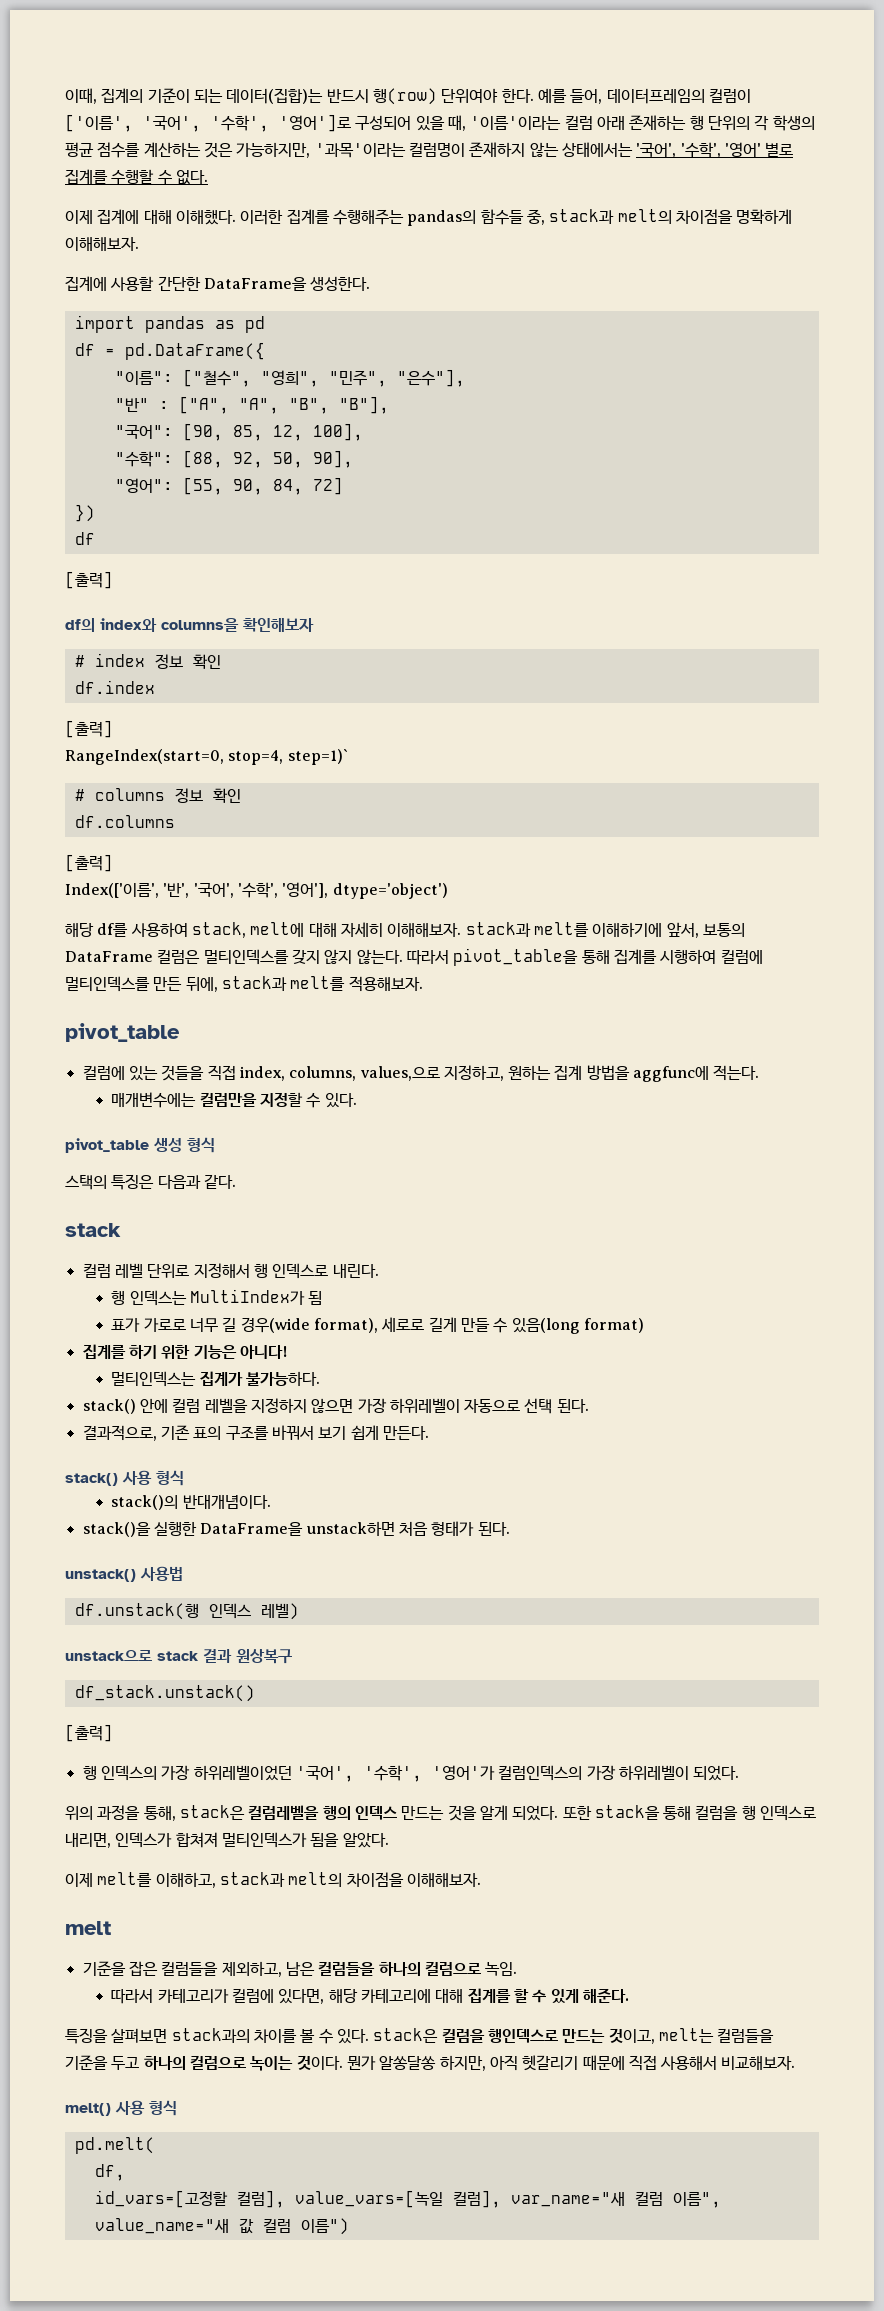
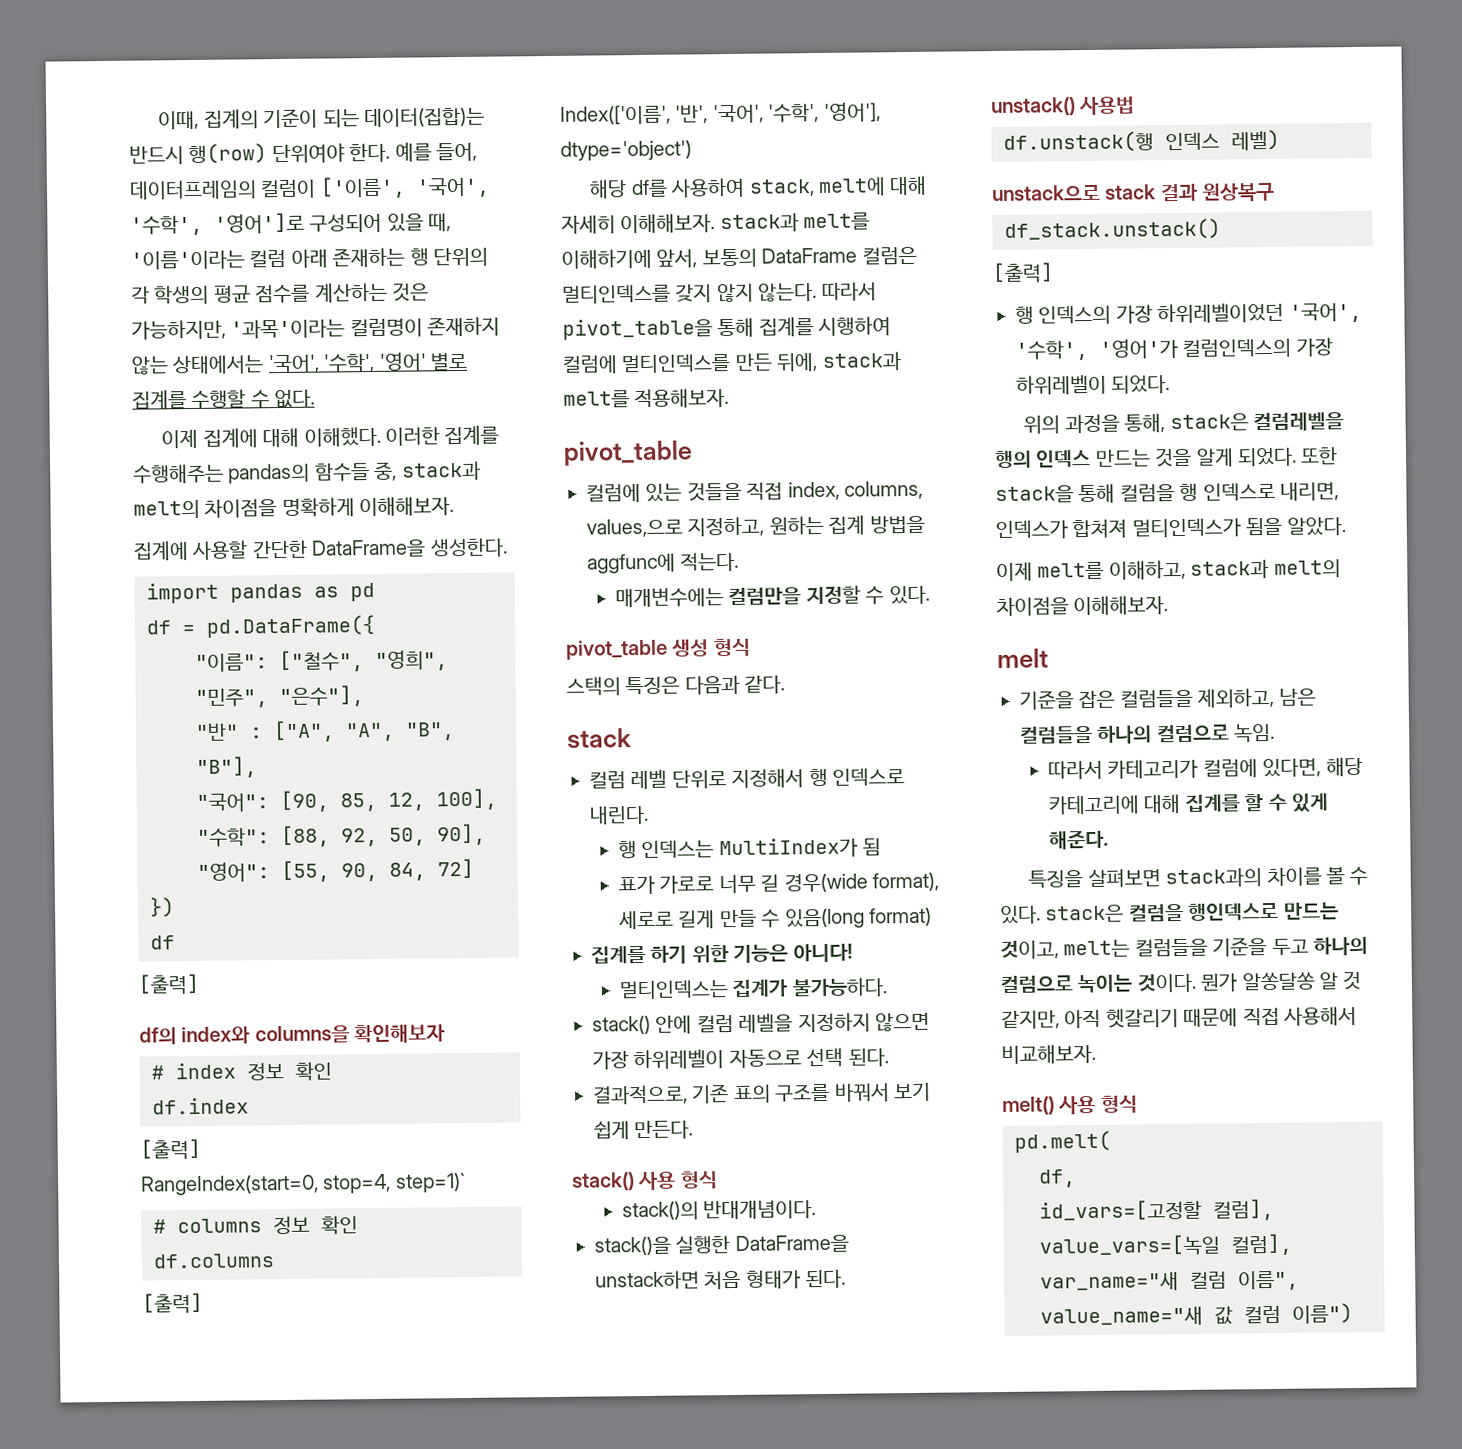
[439,2055,486,2071] 하지만, -> [1319,970,1363,991] [1001,1010,1060,1029] 알 것 같지만,

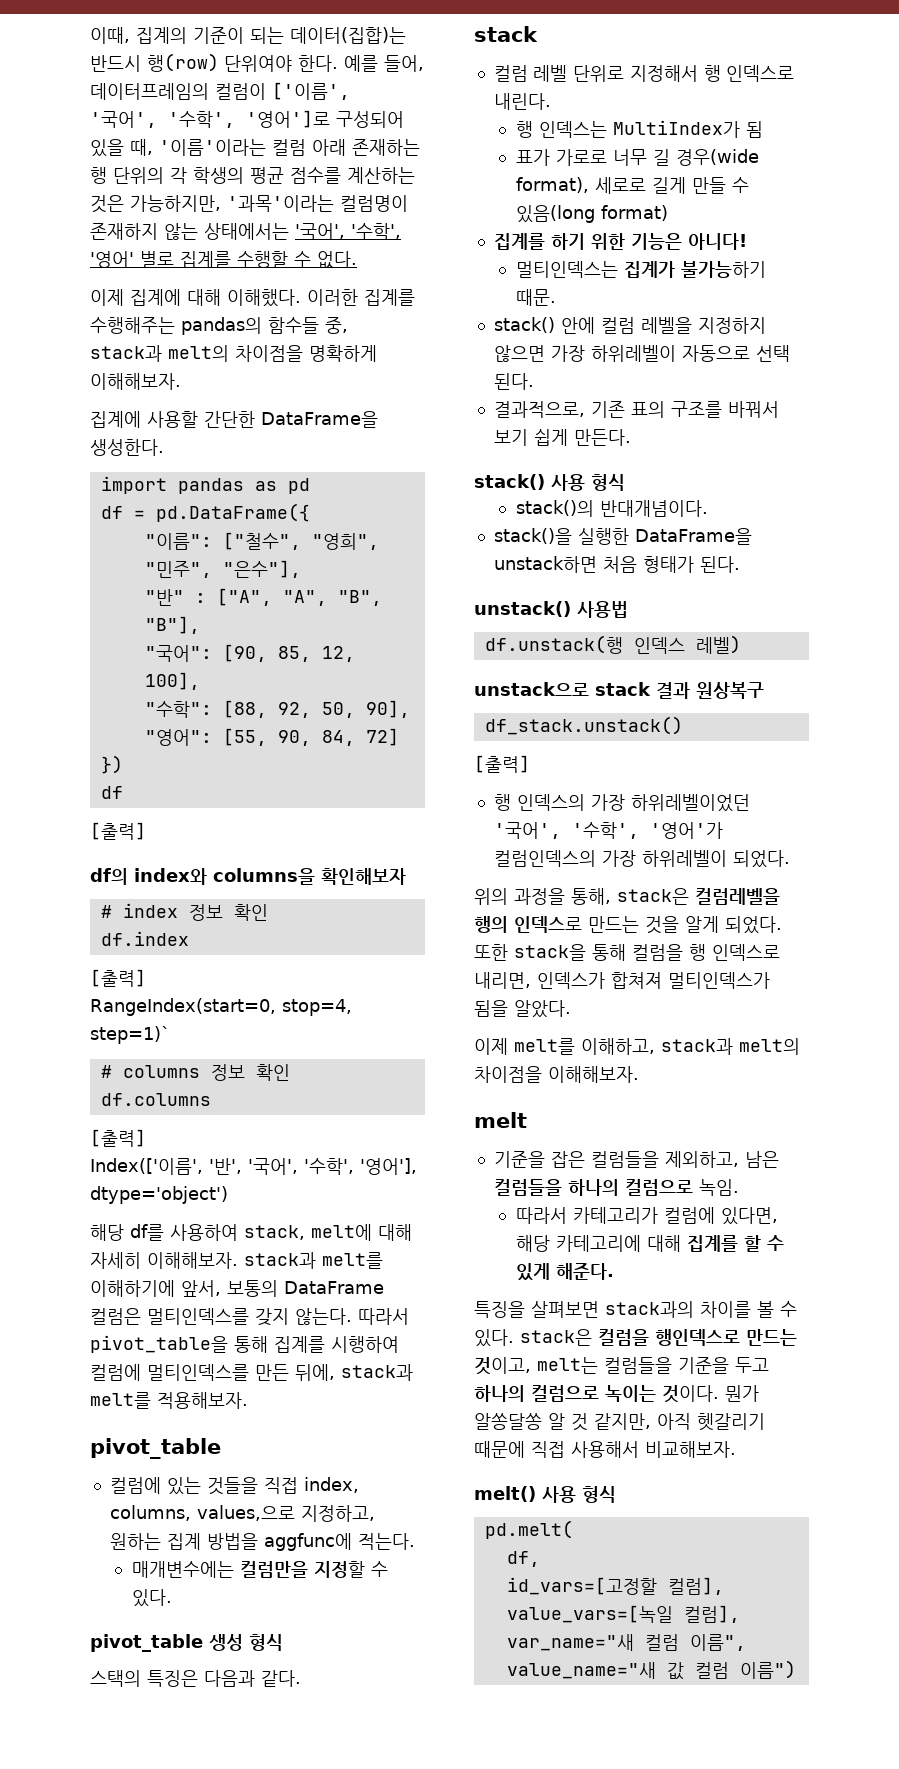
[716,283,754,303] 않지 -> (289, 1317) none
[791,977,888,998] 불가능하다. -> [680,261,766,278] [515,289,556,306] 불가능하기 때문.
[1035,449,1092,468] 인덱스 -> [514,916,582,933] 인덱스로

